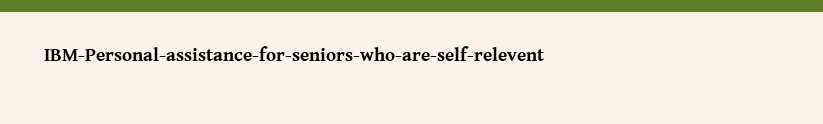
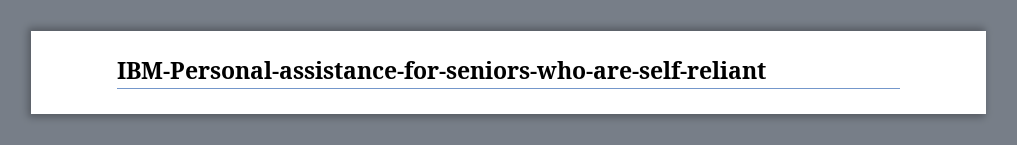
[44,46,545,61] IBM-Personal-assistance-for-seniors-who-are-self-relevent -> [117,61,766,79] IBM-Personal-assistance-for-seniors-who-are-self-reliant

